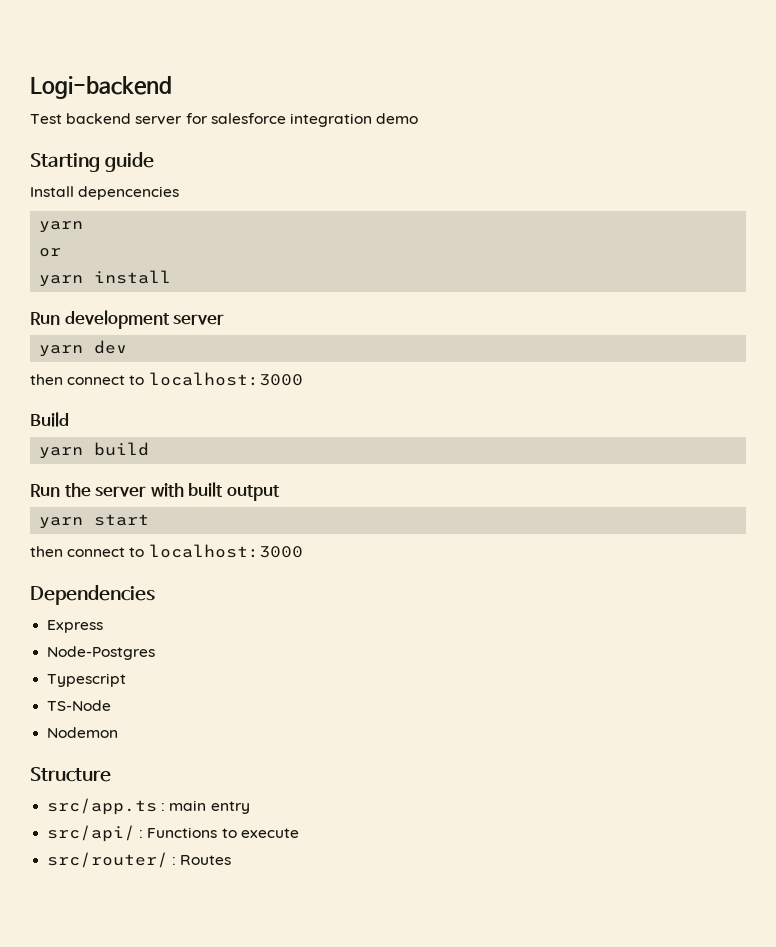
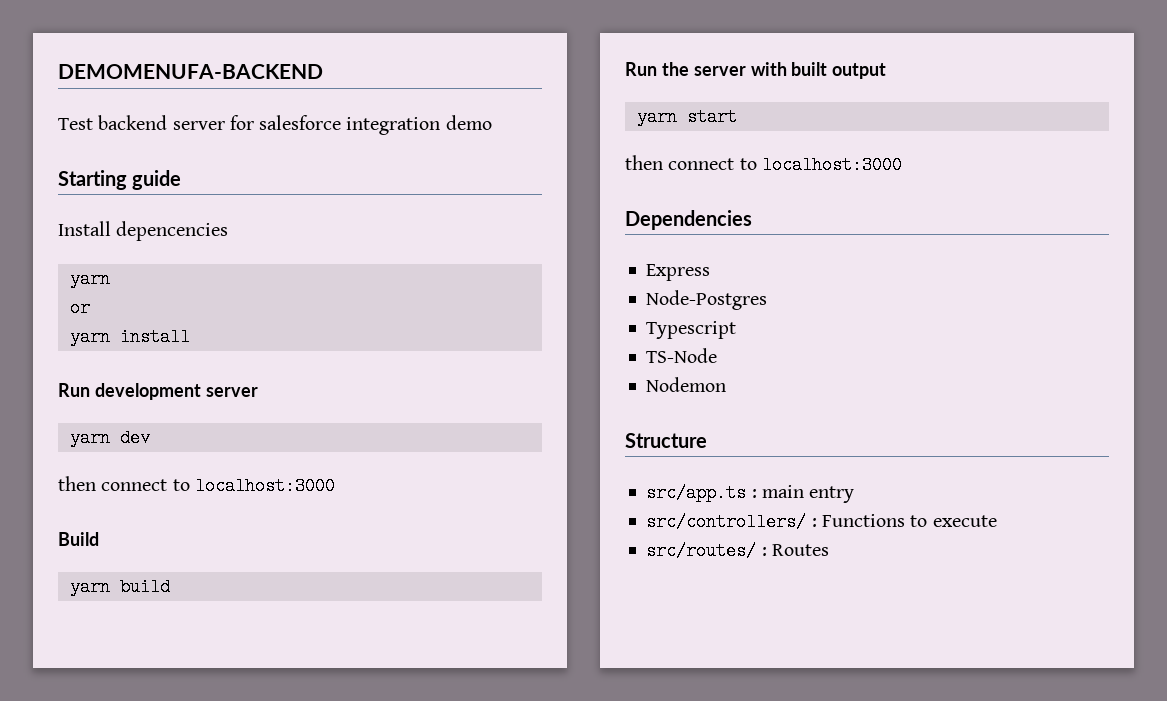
[30,76,172,99] Logi-backend -> [58,64,323,79] DEMOMENUFA-BACKEND
[47,825,136,842] src/api/ -> [646,513,807,531] src/controllers/
[47,852,169,868] src/router/ -> [646,542,757,560] src/routes/

